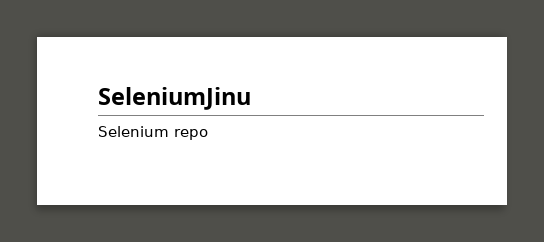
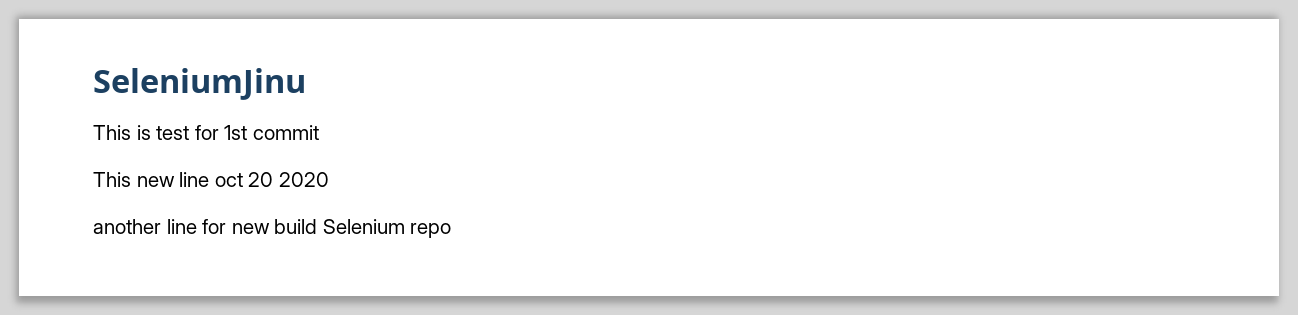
(251, 98) none -> [93,125,319,140] [93,172,329,187] [93,219,318,234] This is test for 1st commit // This new line oct 20 2020 // another line for new build

